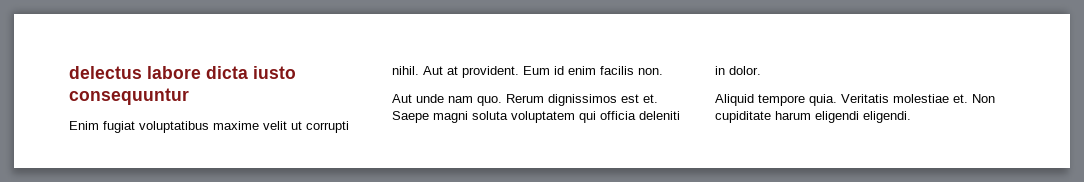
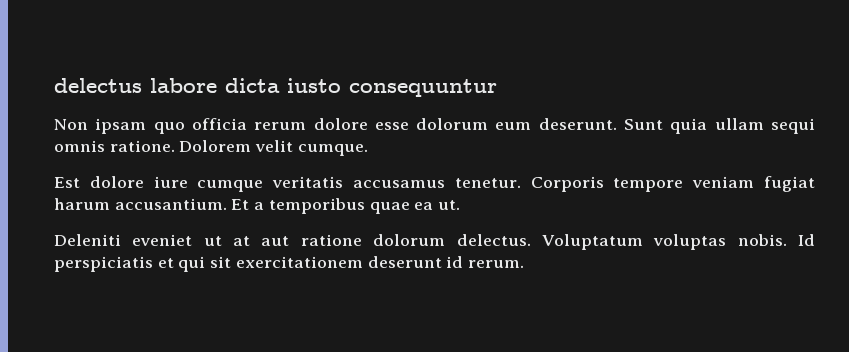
[69,121,349,133] [392,66,663,78] [392,94,658,106] [392,111,680,123] [715,66,761,75] [715,94,995,106] [715,111,911,123] Enim fugiat voluptatibus maxime velit ut corrupti nihil. Aut at provident. Eum id enim facilis non. // Aut unde nam quo. Rerum dignissimos est et. Saepe magni soluta voluptatem qui officia deleniti in dolor. // Aliquid tempore quia. Veritatis molestiae et. Non cupiditate harum eligendi eligendi. -> [54,118,815,134] [54,140,368,156] [54,176,815,192] [54,198,461,214] [54,234,816,250] [54,256,525,272] Non ipsam quo officia rerum dolore esse dolorum eum deserunt. Sunt quia ullam sequi omnis ratione. Dolorem velit cumque. // Est dolore iure cumque veritatis accusamus tenetur. Corporis tempore veniam fugiat harum accusantium. Et a temporibus quae ea ut. // Deleniti eveniet ut at aut ratione dolorum delectus. Voluptatum voluptas nobis. Id perspiciatis et qui sit exercitationem deserunt id rerum.

